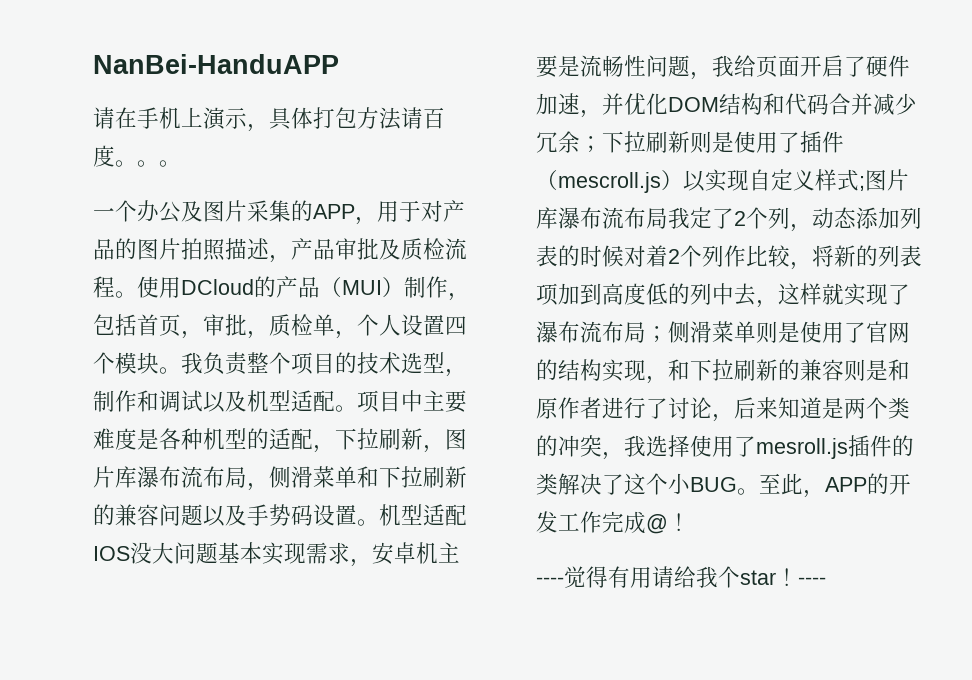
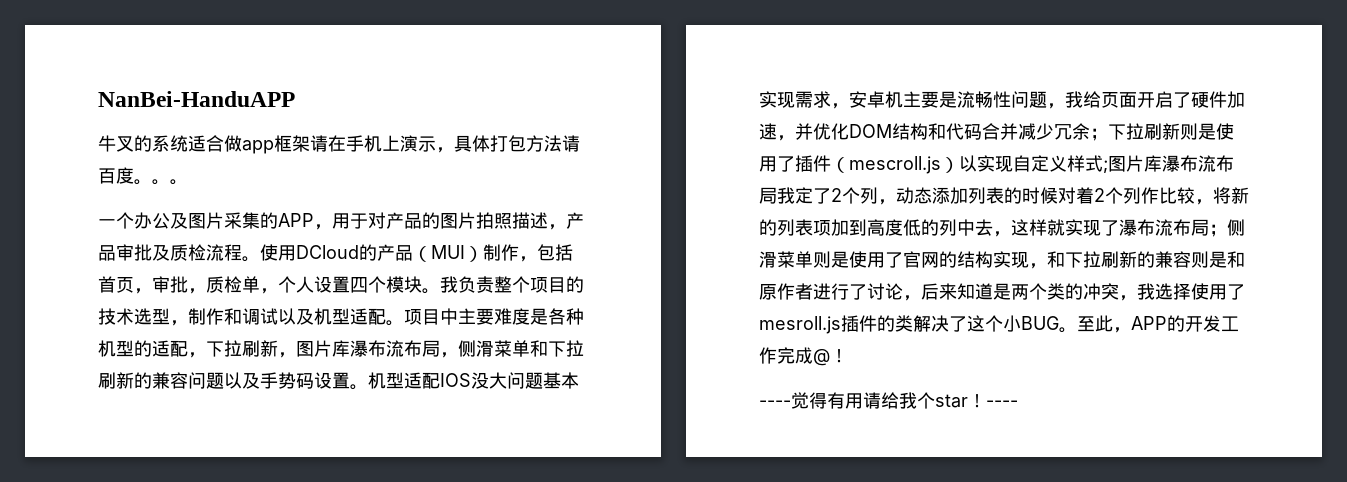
(339, 64) none -> [98,135,310,154] 牛叉的系统适合做app框架

